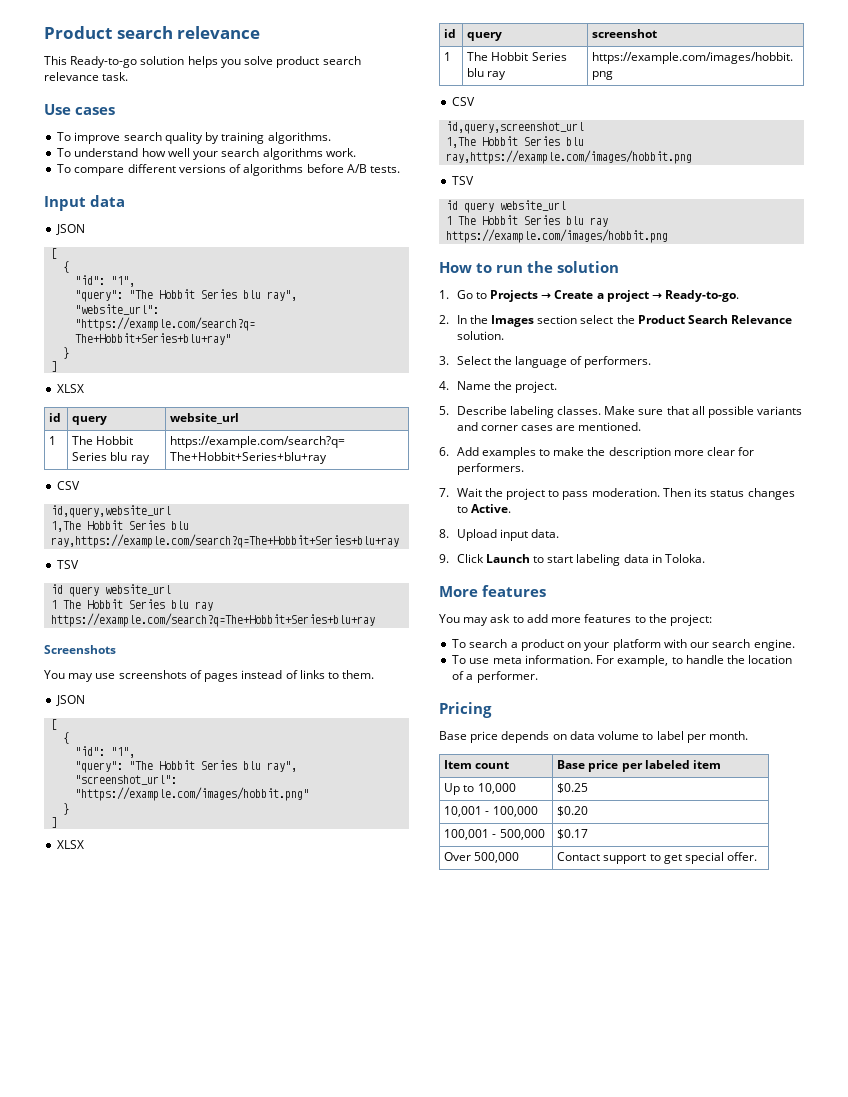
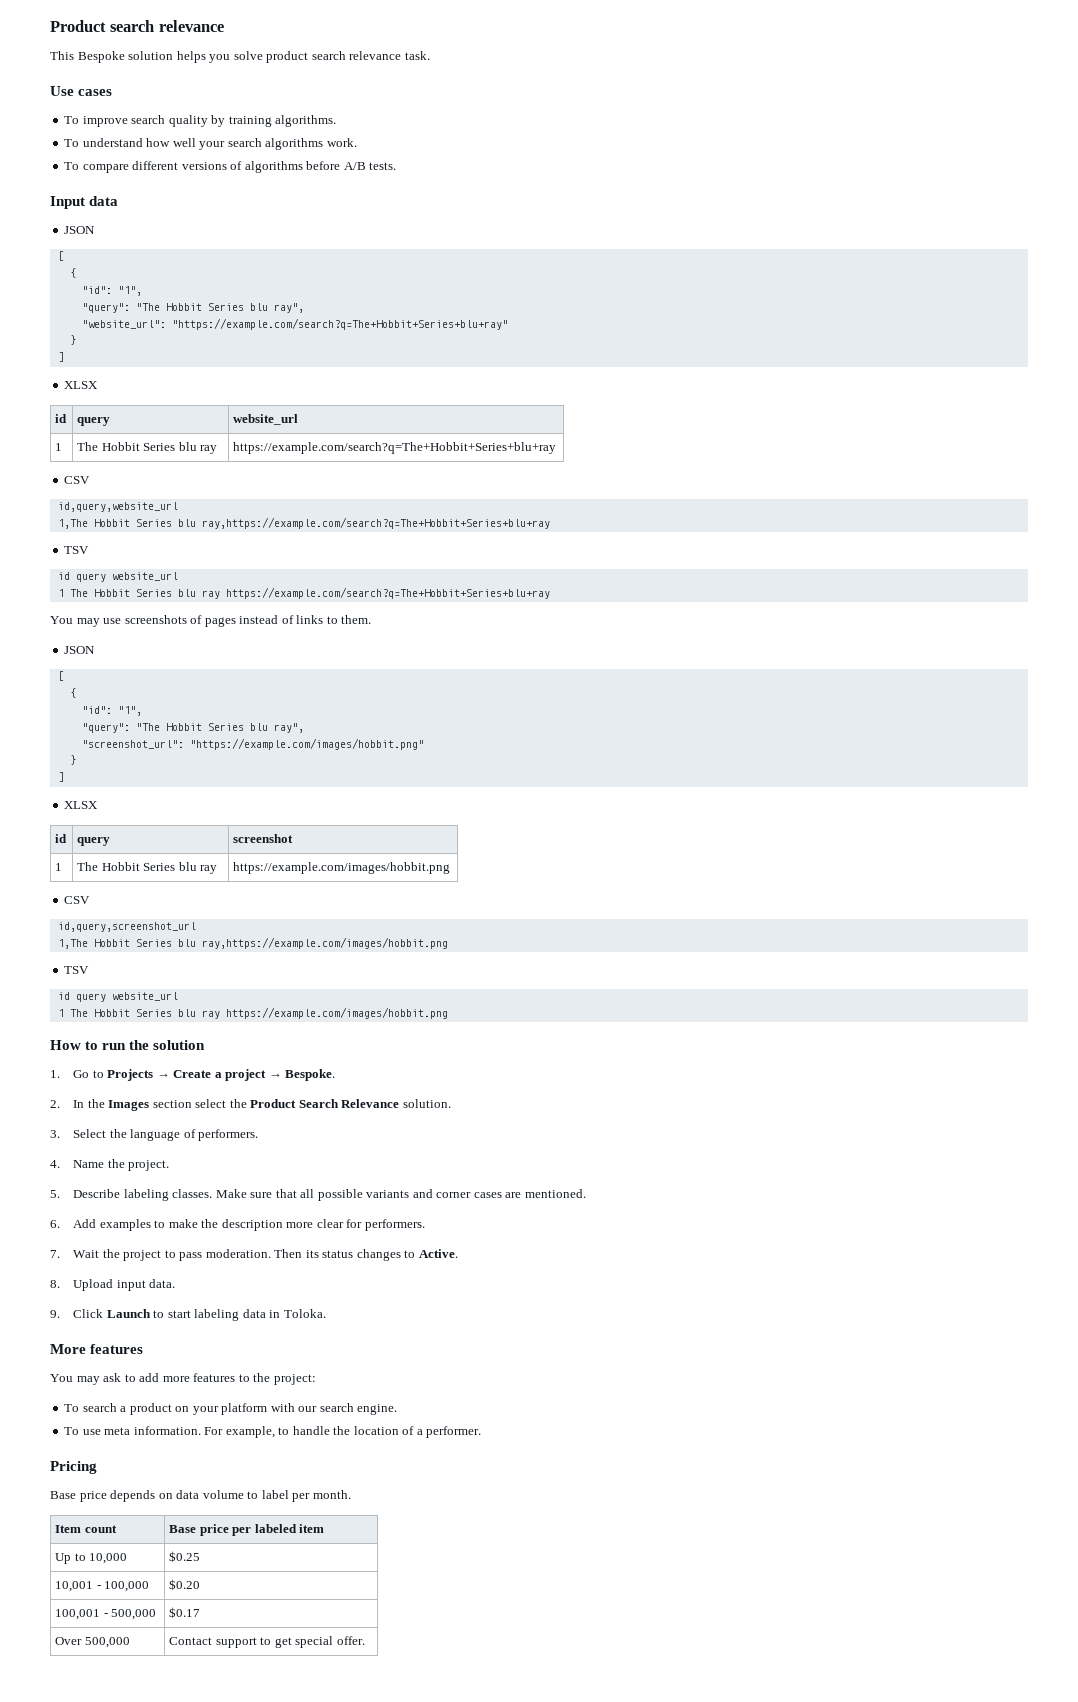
[70,56,138,68] Ready-to-go -> [77,51,125,63] Bespoke
[44,645,116,654] // Screenshots -> (550, 593) none
[665,290,740,302] Ready-to-go. -> [285,1069,336,1081] Bespoke.

